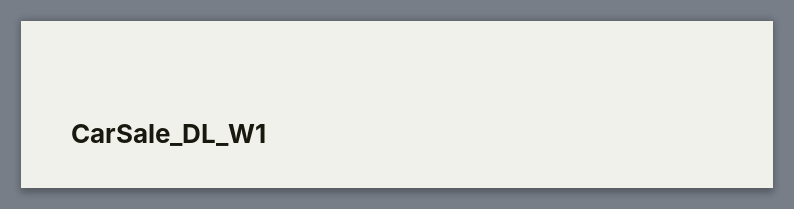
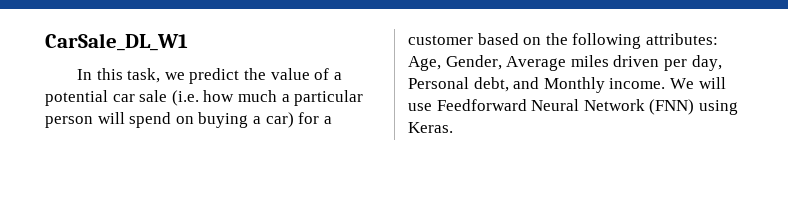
(266, 135) none -> [76,68,342,84] [45,90,364,106] [45,112,332,128] [408,33,718,49] [408,55,722,71] [408,77,726,93] [408,99,738,115] [408,122,453,133] // In this task, we predict the value of a potential car sale (i.e. how much a particular person will spend on buying a car) for a customer based on the following attributes: Age, Gender, Average miles driven per day, Personal debt, and Monthly income. We will use Feedforward Neural Network (FNN) using Keras.

